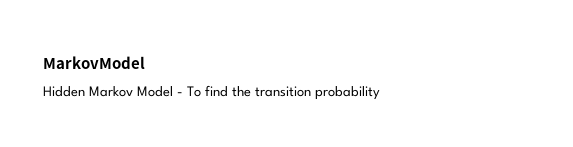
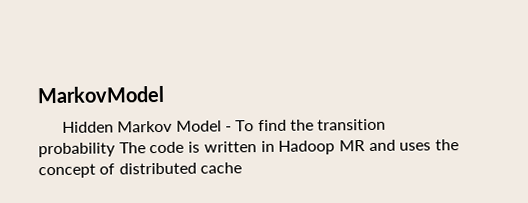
(380, 93) none -> [118,139,459,155] [38,162,242,179] The code is written in Hadoop MR and uses the concept of distributed cache

